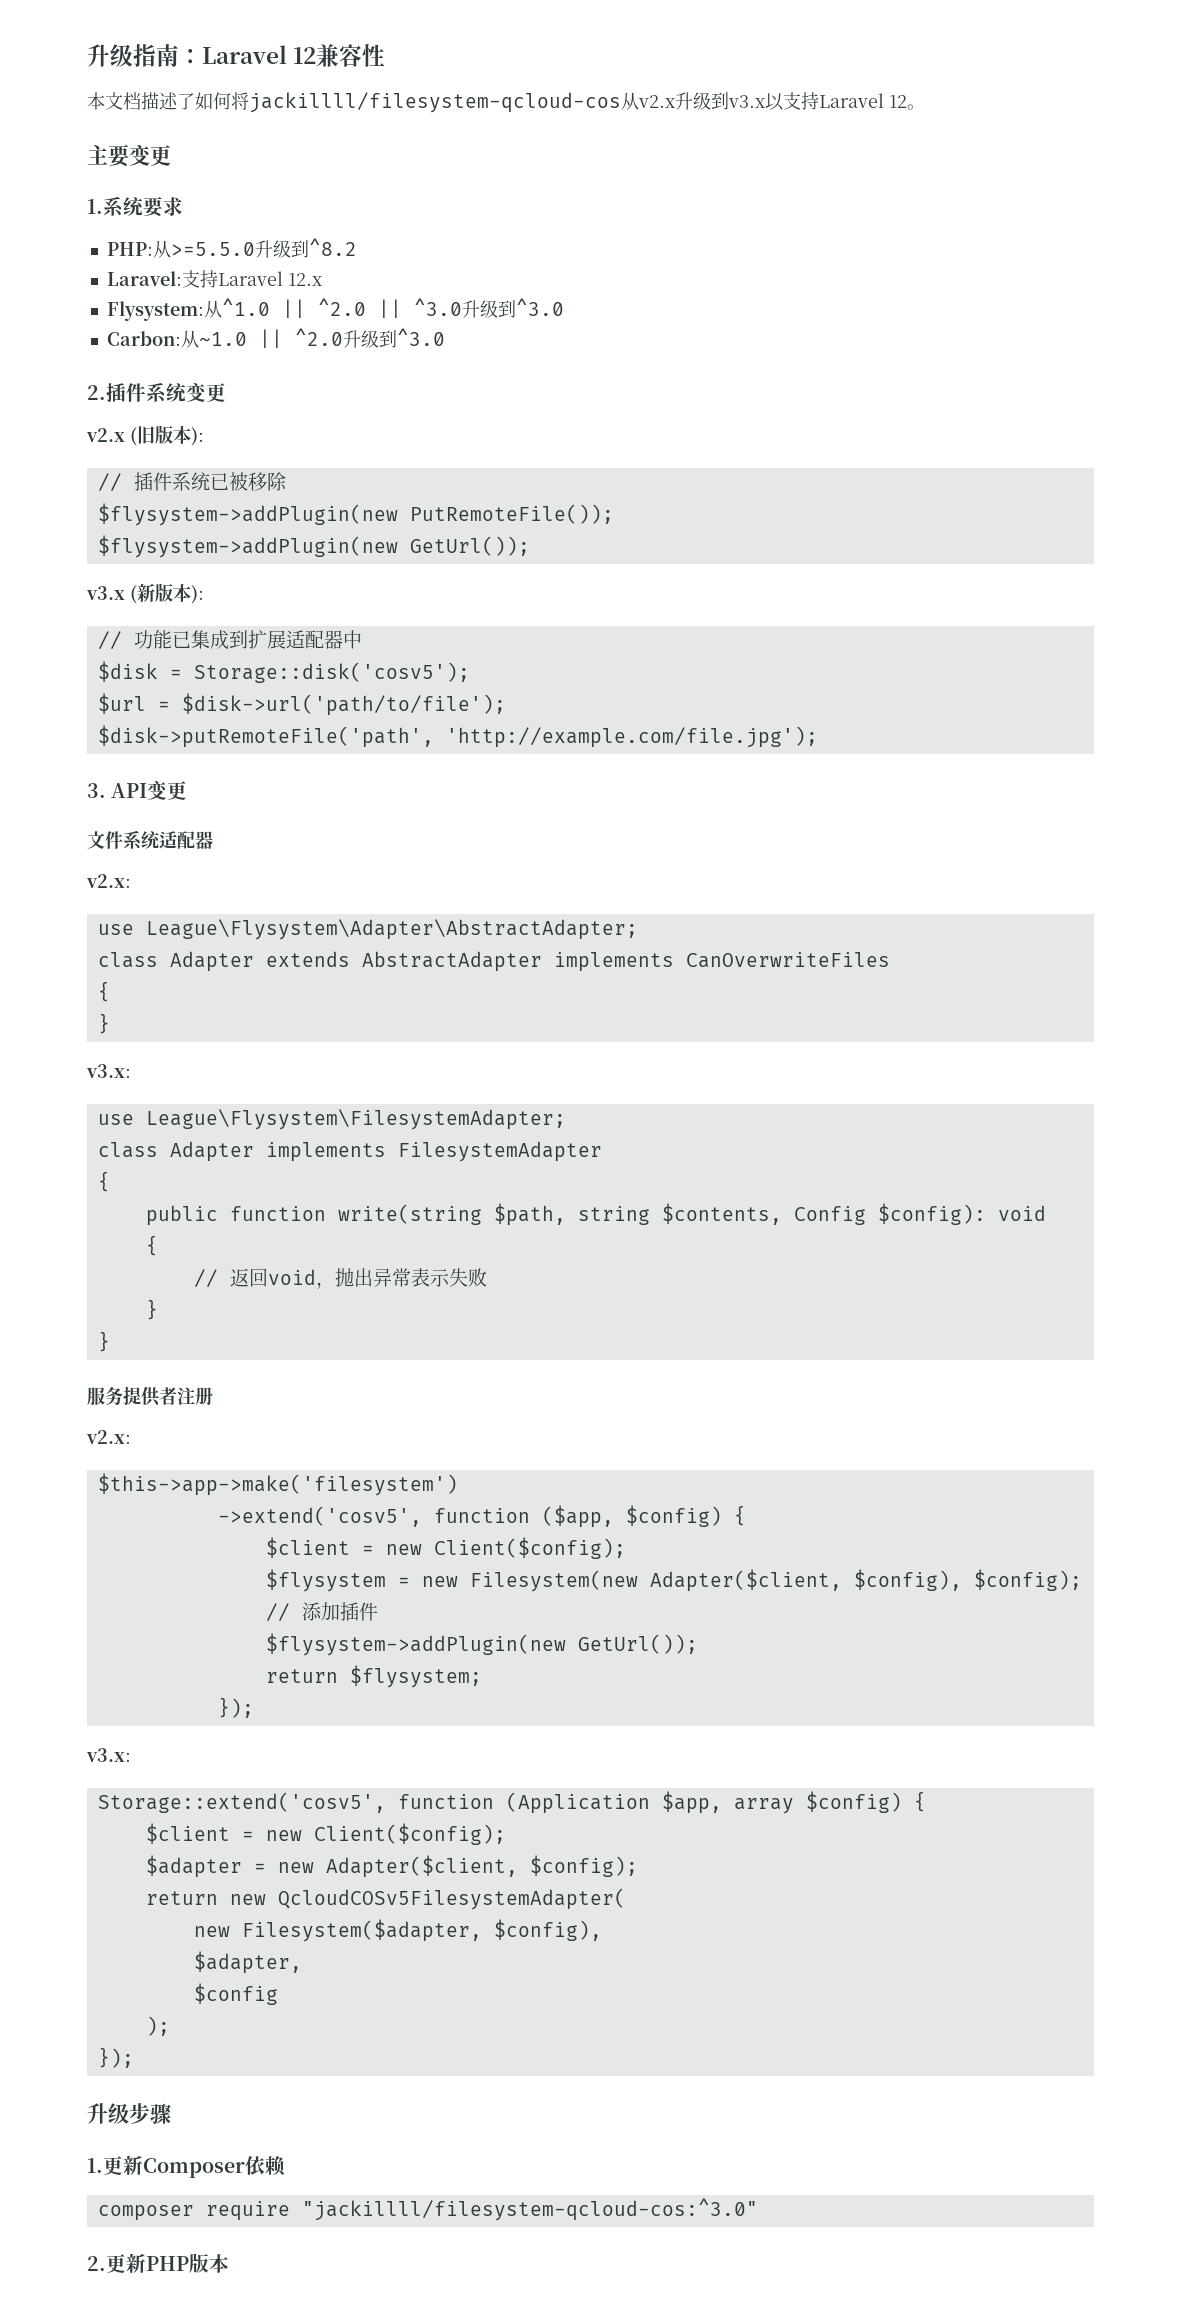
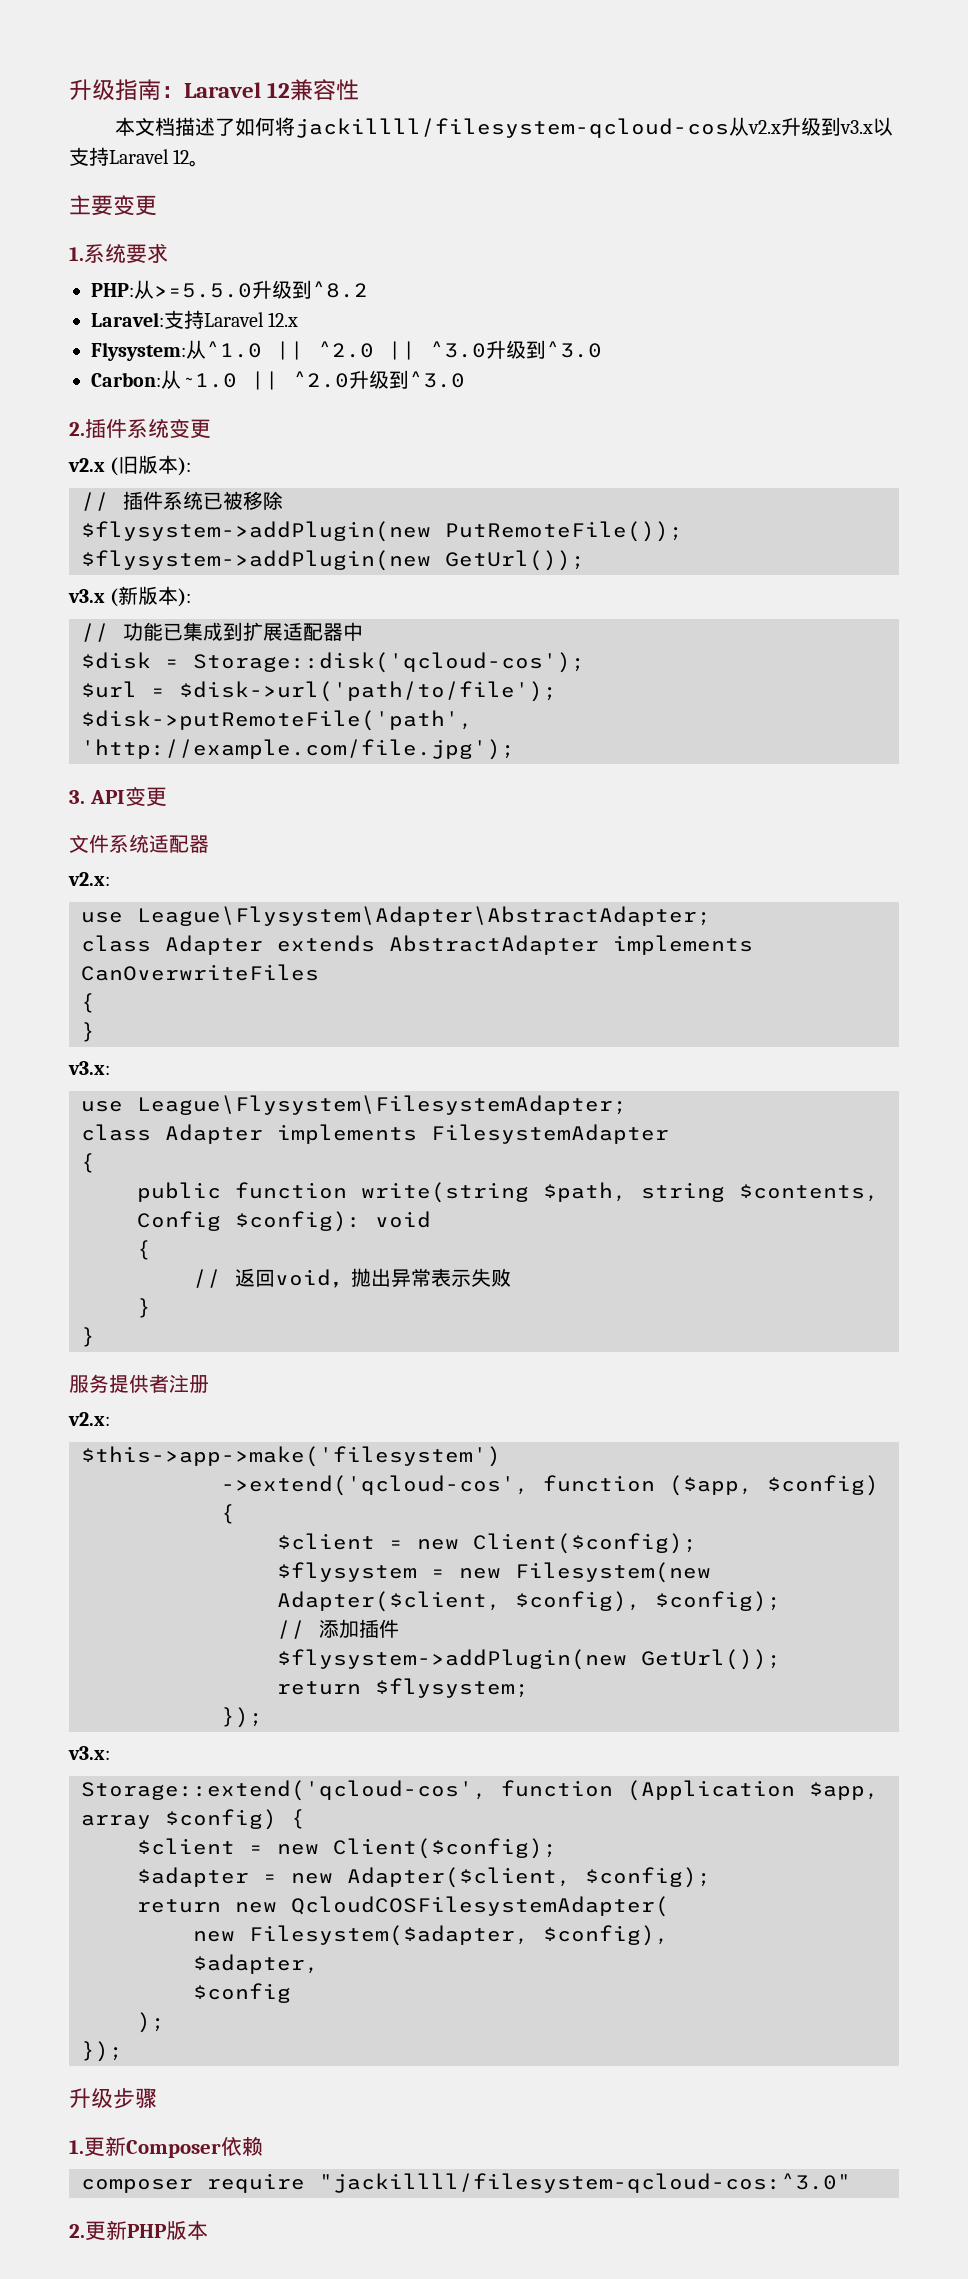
[193,662,470,683] Storage::disk('cosv5'); -> [193,652,585,673] Storage::disk('qcloud-cos');
[217,1506,422,1527] ->extend('cosv5', -> [221,1475,529,1496] ->extend('qcloud-cos',
[97,1792,386,1813] Storage::extend('cosv5', -> [81,1780,487,1801] Storage::extend('qcloud-cos',
[277,1888,626,1910] QcloudCOSv5FilesystemAdapter( -> [291,1896,669,1917] QcloudCOSFilesystemAdapter(

